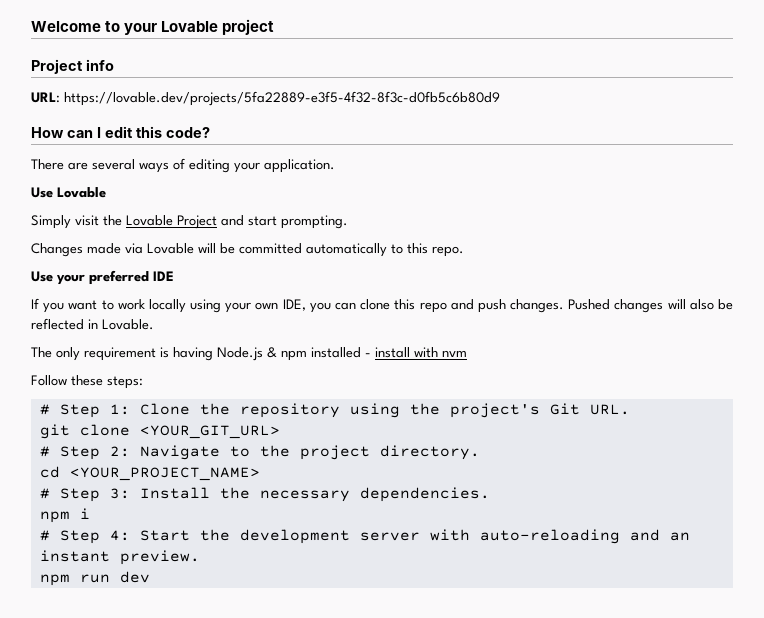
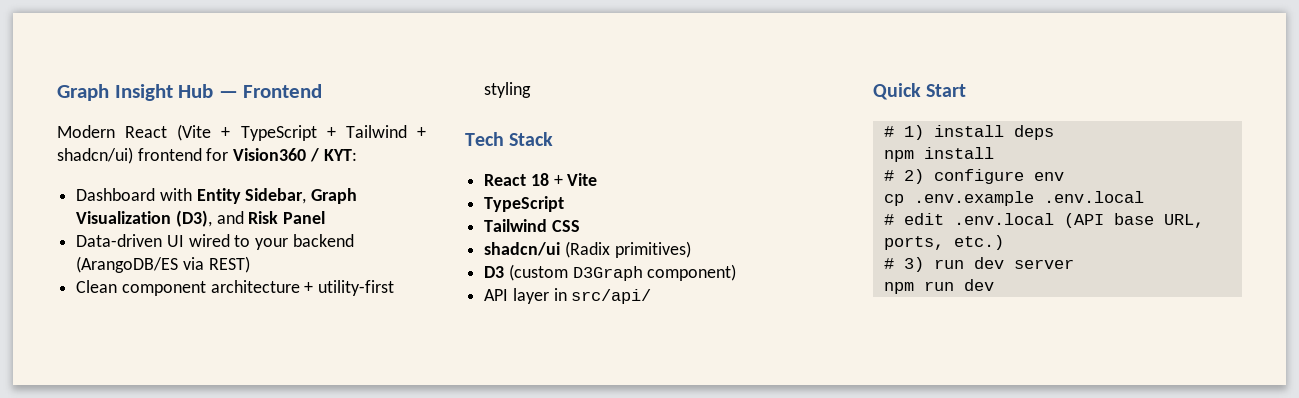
[31,19,275,35] [31,59,114,74] [31,91,500,106] [31,126,210,138] [31,158,335,173] [31,187,106,198] [31,215,348,229] [31,243,464,257] [31,270,174,285] [31,298,733,313] [31,318,154,330] [31,347,467,361] [31,375,143,389] [39,403,630,418] [39,424,280,439] [39,445,480,460] [39,466,260,481] [39,487,490,502] [39,508,90,523] [39,529,690,544] [39,550,200,565] Welcome to your Lovable project // Project info // URL: https://lovable.dev/projects/5fa22889-e3f5-4f32-8f3c-d0fb5c6b80d9 // How can I edit this code? // There are several ways of editing your application. // Use Lovable // Simply visit the Lovable Project and start prompting. // Changes made via Lovable will be committed automatically to this repo. // Use your preferred IDE // If you want to work locally using your own IDE, you can clone this repo and push changes. Pushed changes will also be reflected in Lovable. // The only requirement is having Node.js & npm installed - install with nvm // Follow these steps: // # Step 1: Clone the repository using the project's Git URL. // git clone <YOUR_GIT_URL> // # Step 2: Navigate to the project directory. // cd <YOUR_PROJECT_NAME> // # Step 3: Install the necessary dependencies. // npm i // # Step 4: Start the development server with auto-reloading and an instant preview. -> [57,84,323,101] [57,124,427,141] [57,147,357,164] [76,188,358,204] [76,210,326,227] [76,234,354,250] [76,256,250,273] [76,280,395,296] [484,82,532,98] [465,132,554,146] [484,173,598,186] [484,196,565,212] [484,219,580,232] [484,241,691,258] [484,264,737,281] [484,288,652,304] [873,83,967,100] [883,125,1054,140] [883,147,994,162] [883,169,1064,184] [883,191,1144,206] [883,213,1204,228] [883,235,1004,250] [883,257,1074,272] Graph Insight Hub — Frontend // Modern React (Vite + TypeScript + Tailwind + shadcn/ui) frontend for Vision360 / KYT: // Dashboard with Entity Sidebar, Graph Visualization (D3), and Risk Panel // Data-driven UI wired to your backend (ArangoDB/ES via REST) // Clean component architecture + utility-first styling // Tech Stack // React 18 + Vite // TypeScript // Tailwind CSS // shadcn/ui (Radix primitives) // D3 (custom D3Graph component) // API layer in src/api/ // Quick Start // # 1) install deps // npm install // # 2) configure env // cp .env.example .env.local // # edit .env.local (API base URL, ports, etc.) // # 3) run dev server

